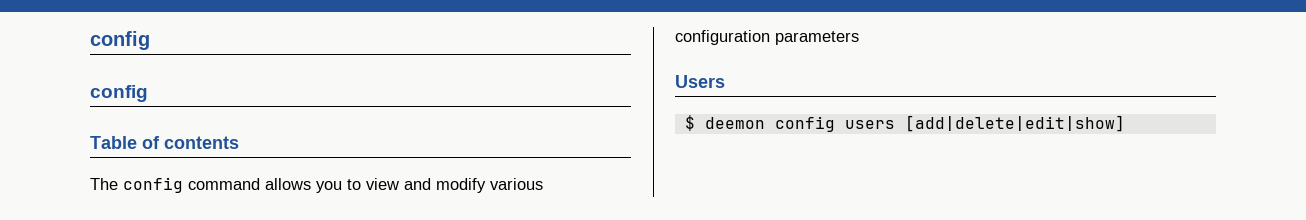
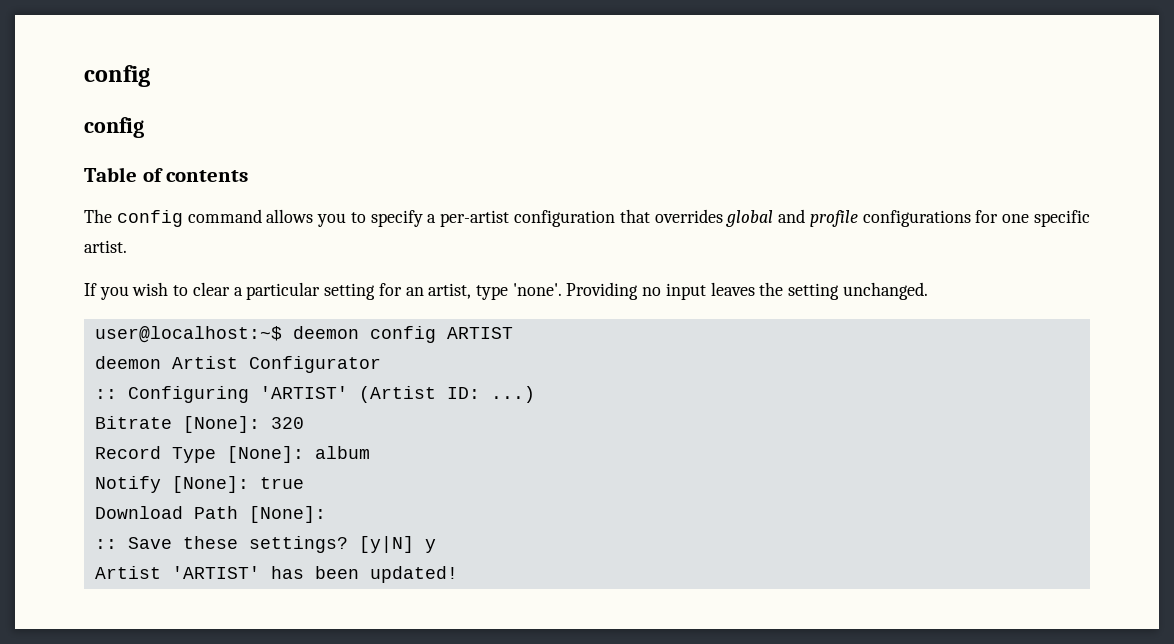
[366,178,543,193] [675,30,859,45] [675,75,725,88] [684,115,1125,132] view and modify various configuration parameters // Users // $ deemon config users [add|delete|edit|show] -> [370,209,1091,227] [84,240,127,253] [84,282,928,300] [94,326,513,343] [94,356,381,373] [94,386,535,403] [94,416,304,433] [94,446,370,463] [94,476,304,493] [94,506,326,523] [94,536,436,553] [94,566,458,583] specify a per-artist configuration that overrides global and profile configurations for one specific artist. // If you wish to clear a particular setting for an artist, type 'none'. Providing no input leaves the setting unchanged. // user@localhost:~$ deemon config ARTIST // deemon Artist Configurator // :: Configuring 'ARTIST' (Artist ID: ...) // Bitrate [None]: 320 // Record Type [None]: album // Notify [None]: true // Download Path [None]: // :: Save these settings? [y|N] y // Artist 'ARTIST' has been updated!

